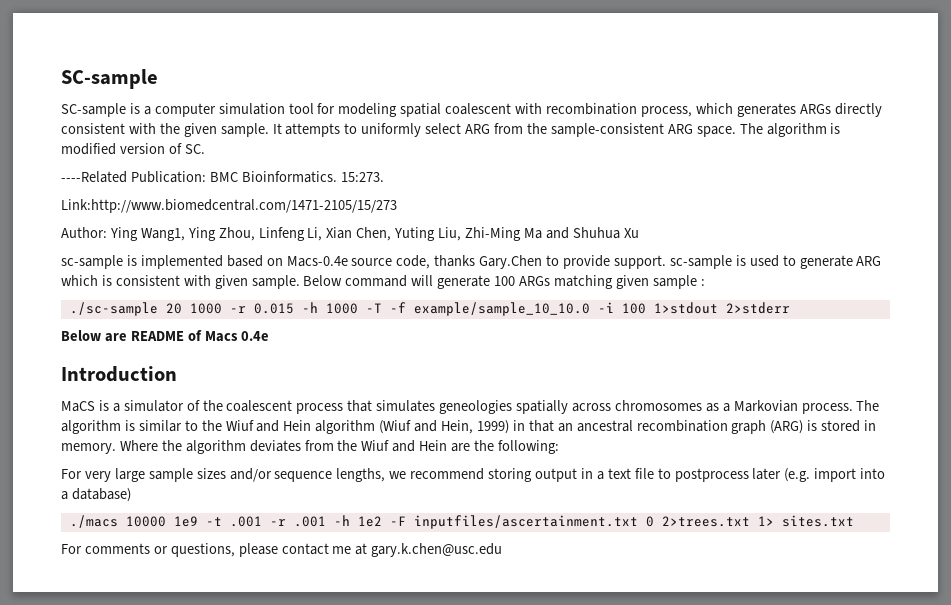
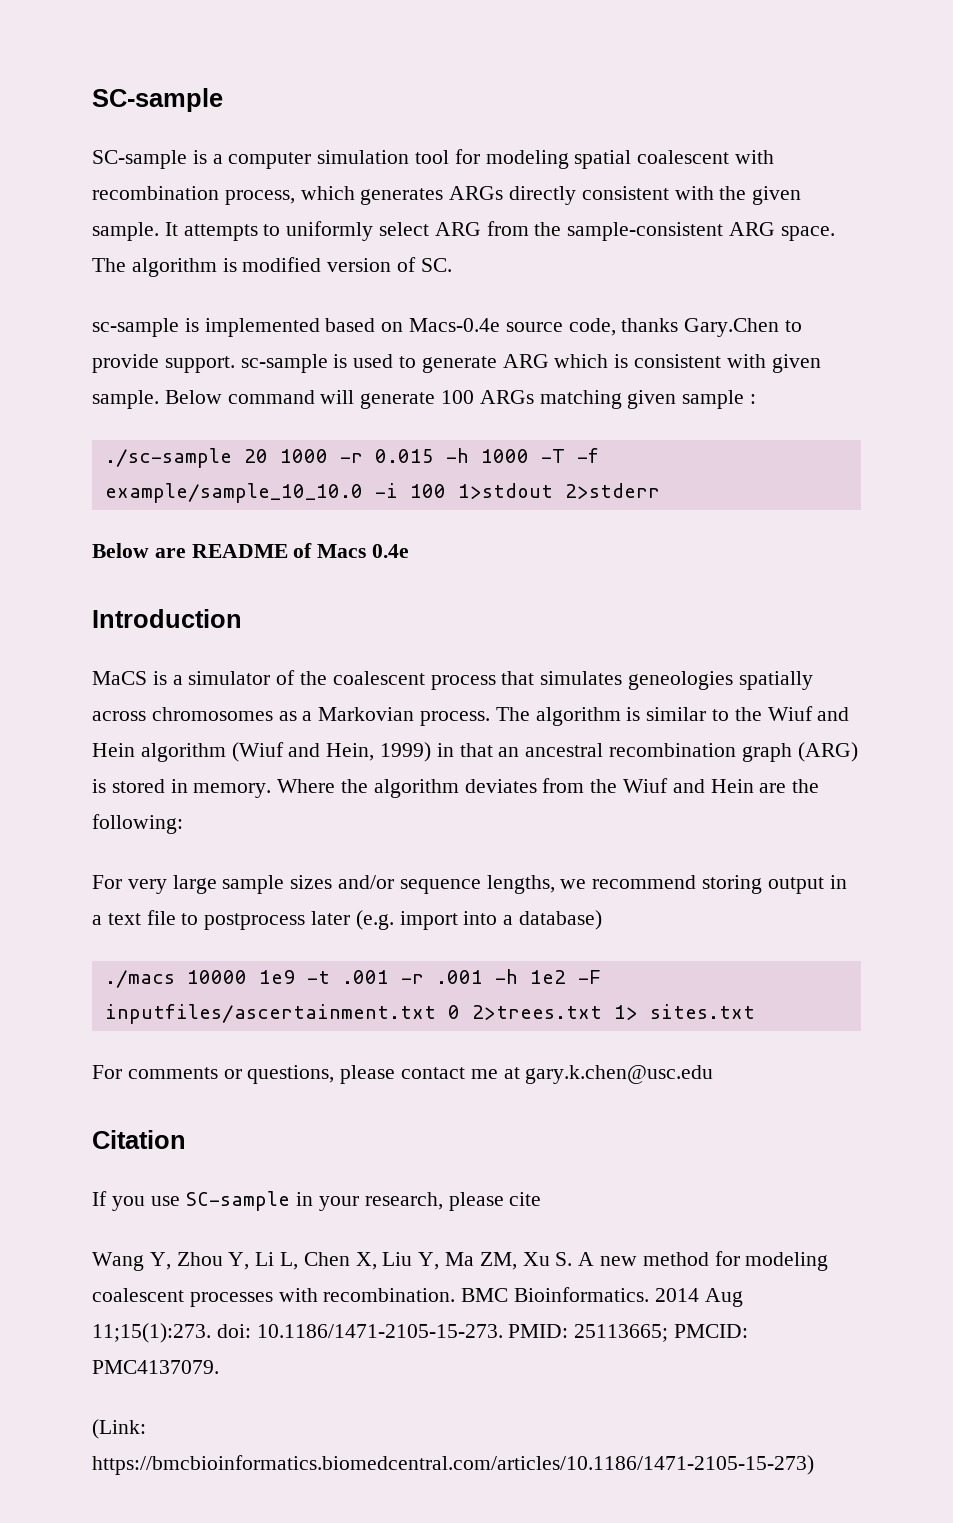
[61,171,384,183] [61,199,397,213] [61,227,639,241] // ----Related Publication: BMC Bioinformatics. 15:273. // Link:http://www.biomedcentral.com/1471-2105/15/273 // Author: Ying Wang1, Ying Zhou, Linfeng Li, Xian Chen, Yuting Liu, Zhi-Ming Ma and Shuhua Xu -> (452, 265) none
(503, 550) none -> [92,1130,186,1149] [92,1191,542,1211] [92,1251,829,1271] [92,1287,743,1307] [92,1323,749,1343] [92,1360,219,1374] [92,1419,146,1439] [92,1455,814,1475] // Citation // If you use SC-sample in your research, please cite // Wang Y, Zhou Y, Li L, Chen X, Liu Y, Ma ZM, Xu S. A new method for modeling coalescent processes with recombination. BMC Bioinformatics. 2014 Aug 11;15(1):273. doi: 10.1186/1471-2105-15-273. PMID: 25113665; PMCID: PMC4137079. // (Link: https://bmcbioinformatics.biomedcentral.com/articles/10.1186/1471-2105-15-273)

